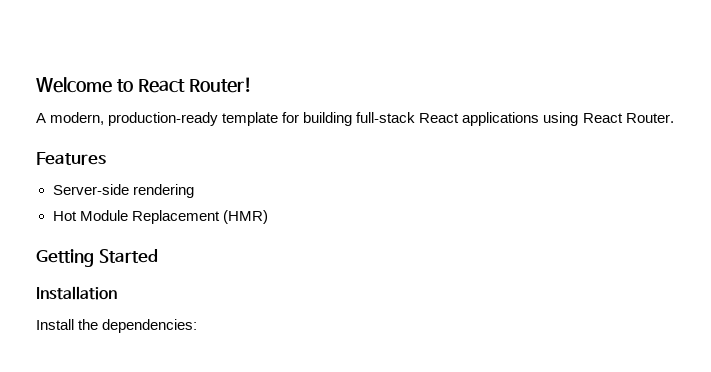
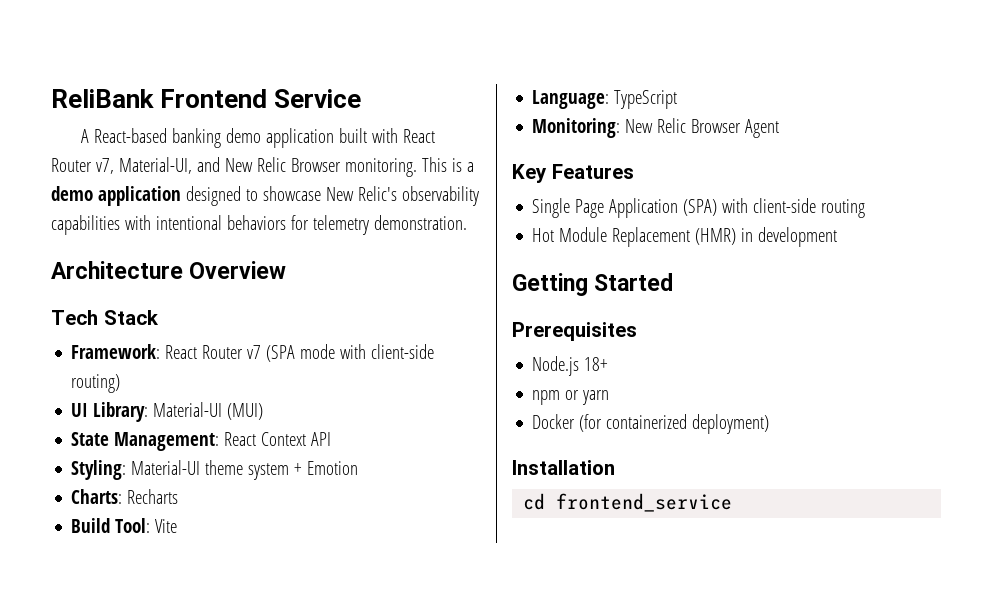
[36,77,252,93] [36,112,674,126] [36,152,106,165] [52,184,194,198] Welcome to React Router! // A modern, production-ready template for building full-stack React applications using React Router. // Features // Server-side rendering -> [51,89,362,108] [81,128,436,148] [51,157,474,177] [51,186,479,206] [51,215,467,235] [51,261,287,279] [51,310,159,325] [71,344,435,362] [71,374,121,393] [71,402,264,422] [71,432,332,451] [71,460,359,480] [71,489,179,504] [71,518,178,533] [532,90,678,109] [532,118,780,138] [512,164,634,183] [532,198,866,218] ReliBank Frontend Service // A React-based banking demo application built with React Router v7, Material-UI, and New Relic Browser monitoring. This is a demo application designed to showcase New Relic's observability capabilities with intentional behaviors for telemetry demonstration. // Architecture Overview // Tech Stack // Framework: React Router v7 (SPA mode with client-side routing) // UI Library: Material-UI (MUI) // State Management: React Context API // Styling: Material-UI theme system + Emotion // Charts: Recharts // Build Tool: Vite // Language: TypeScript // Monitoring: New Relic Browser Agent // Key Features // Single Page Application (SPA) with client-side routing
(268, 217) none -> [741,227,838,247] in development
[36,286,117,300] [36,319,198,333] Installation // Install the dependencies: -> [512,322,637,341] [532,356,609,376] [532,390,610,405] [532,414,770,434] [512,460,615,475] [523,493,733,512] Prerequisites // Node.js 18+ // npm or yarn // Docker (for containerized deployment) // Installation // cd frontend_service

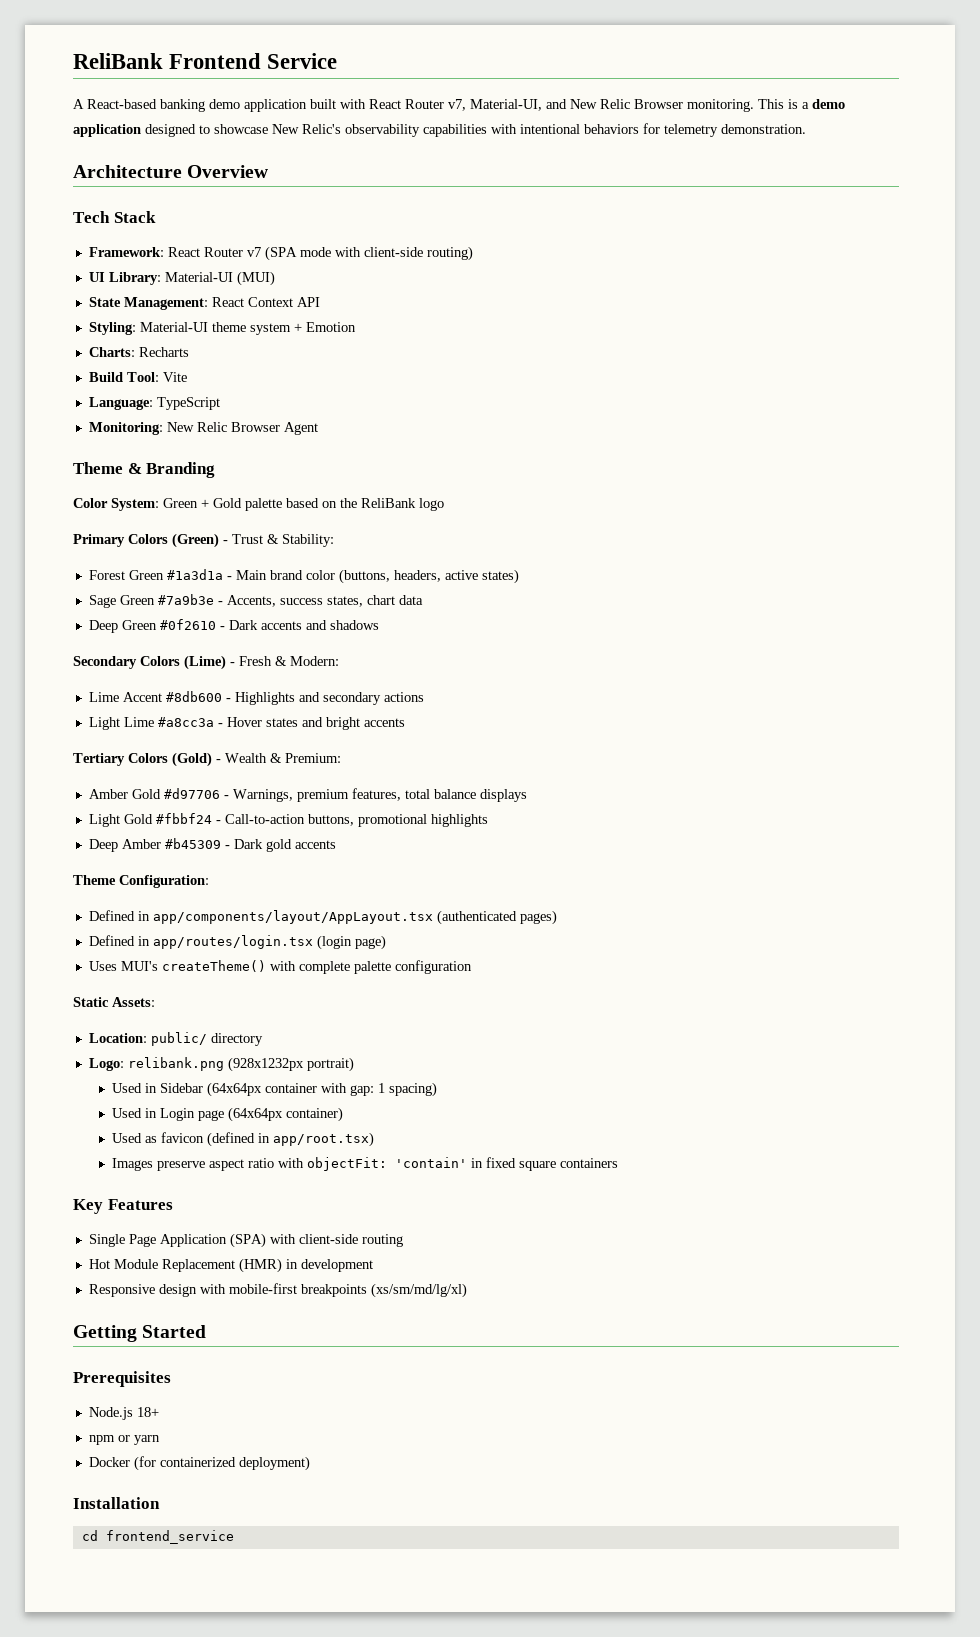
(780, 128) none -> [73,462,216,478] [73,498,444,511] [73,533,334,548] [88,569,519,584] [88,594,423,608] [88,619,379,633] [73,655,339,670] [88,691,424,705] [88,717,405,730] [73,752,341,767] [88,788,527,802] [88,813,488,827] [88,838,336,852] [73,875,209,888] [88,910,557,925] [88,935,386,950] [88,960,472,974] [73,997,155,1007] [88,1032,263,1046] [88,1057,354,1072] [111,1082,437,1097] [111,1107,343,1122] [111,1132,374,1147] [111,1157,618,1171] // Theme & Branding // Color System: Green + Gold palette based on the ReliBank logo // Primary Colors (Green) - Trust & Stability: // Forest Green #1a3d1a - Main brand color (buttons, headers, active states) // Sage Green #7a9b3e - Accents, success states, chart data // Deep Green #0f2610 - Dark accents and shadows // Secondary Colors (Lime) - Fresh & Modern: // Lime Accent #8db600 - Highlights and secondary actions // Light Lime #a8cc3a - Hover states and bright accents // Tertiary Colors (Gold) - Wealth & Premium: // Amber Gold #d97706 - Warnings, premium features, total balance displays // Light Gold #fbbf24 - Call-to-action buttons, promotional highlights // Deep Amber #b45309 - Dark gold accents // Theme Configuration: // Defined in app/components/layout/AppLayout.tsx (authenticated pages) // Defined in app/routes/login.tsx (login page) // Uses MUI's createTheme() with complete palette configuration // Static Assets: // Location: public/ directory // Logo: relibank.png (928x1232px portrait) // Used in Sidebar (64x64px container with gap: 1 spacing) // Used in Login page (64x64px container) // Used as favicon (defined in app/root.tsx) // Images preserve aspect ratio with objectFit: 'contain' in fixed square containers
(838, 237) none -> [88,1283,467,1298] // Responsive design with mobile-first breakpoints (xs/sm/md/lg/xl)

